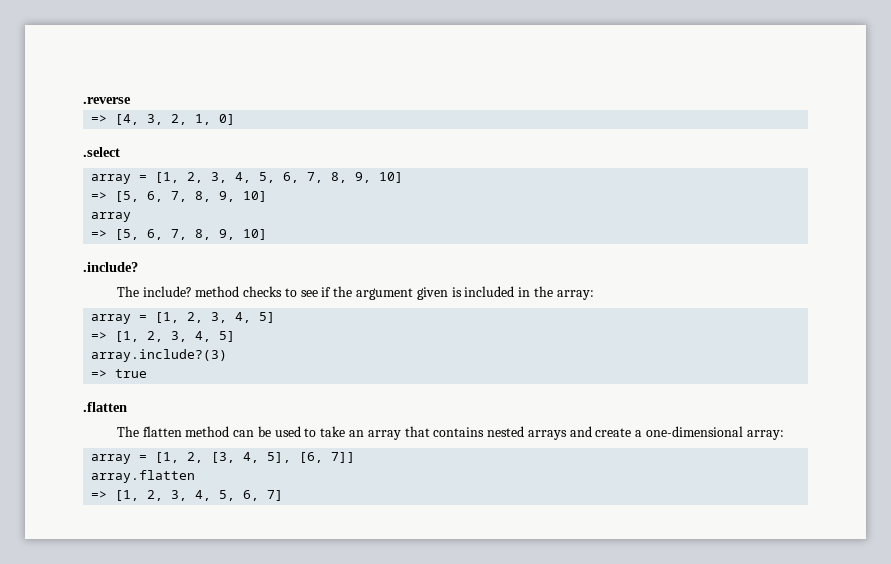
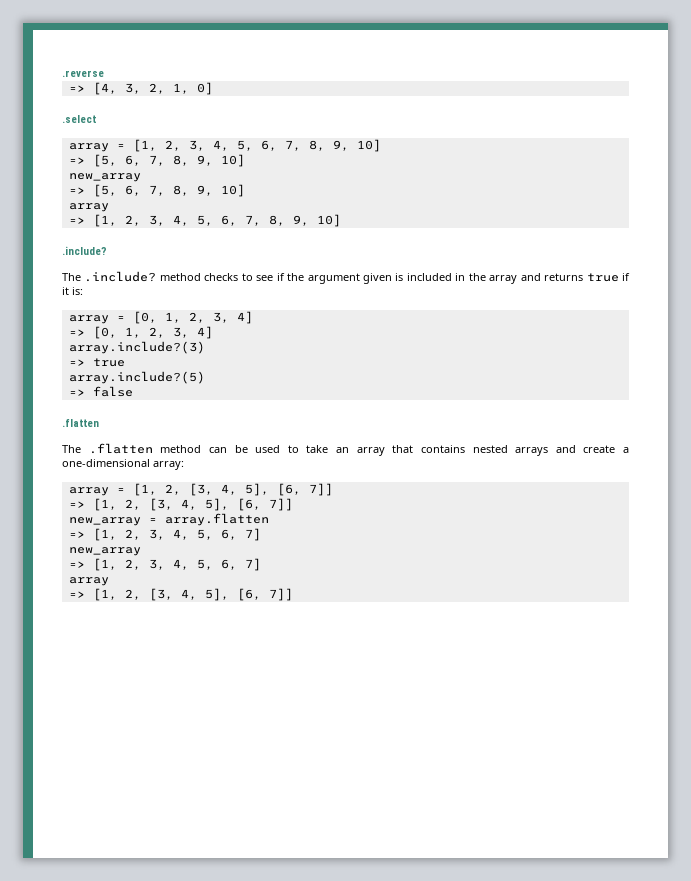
[91,212,132,222] [91,229,268,240] array // => [5, 6, 7, 8, 9, 10] -> [68,173,141,182] [68,184,245,197] [68,203,109,212] [68,214,341,227] new_array // => [5, 6, 7, 8, 9, 10] // array // => [1, 2, 3, 4, 5, 6, 7, 8, 9, 10]
[142,286,192,297] include? -> [84,271,157,282] .include?
[556,290,594,300] [91,312,276,324] [91,331,236,342] array: // array = [1, 2, 3, 4, 5] // => [1, 2, 3, 4, 5] -> [489,273,631,284] [62,287,83,295] [68,311,253,324] [68,326,213,339] array and returns true if it is: // array = [0, 1, 2, 3, 4] // => [0, 1, 2, 3, 4]
(148, 373) none -> [68,371,205,384] [68,386,133,397] // array.include?(5) // => false
[142,426,182,437] flatten -> [88,443,153,454] .flatten
(356, 457) none -> [68,498,293,511] [68,517,157,526] => [1, 2, [3, 4, 5], [6, 7]] // new_array =
(284, 495) none -> [68,547,141,556] [68,558,261,571] [68,577,109,586] [68,588,293,601] // new_array // => [1, 2, 3, 4, 5, 6, 7] // array // => [1, 2, [3, 4, 5], [6, 7]]

